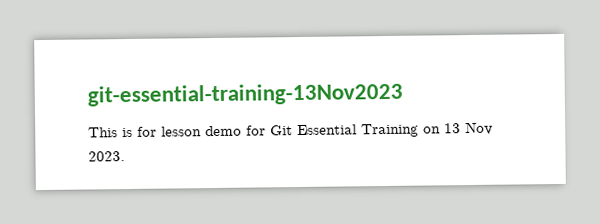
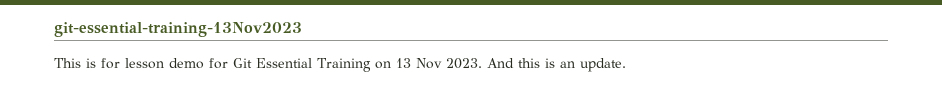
(125, 156) none -> [486,58,626,72] And this is an update.

